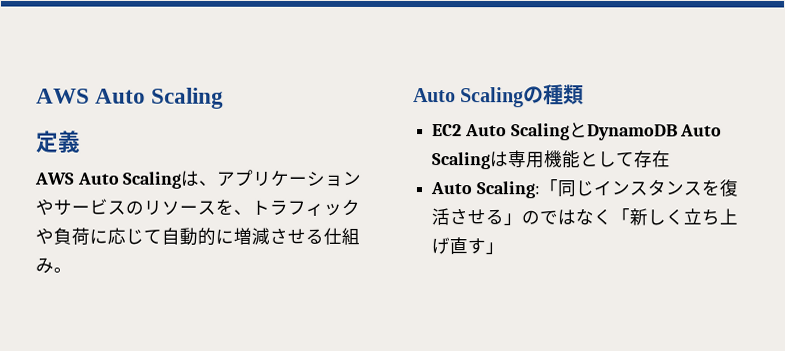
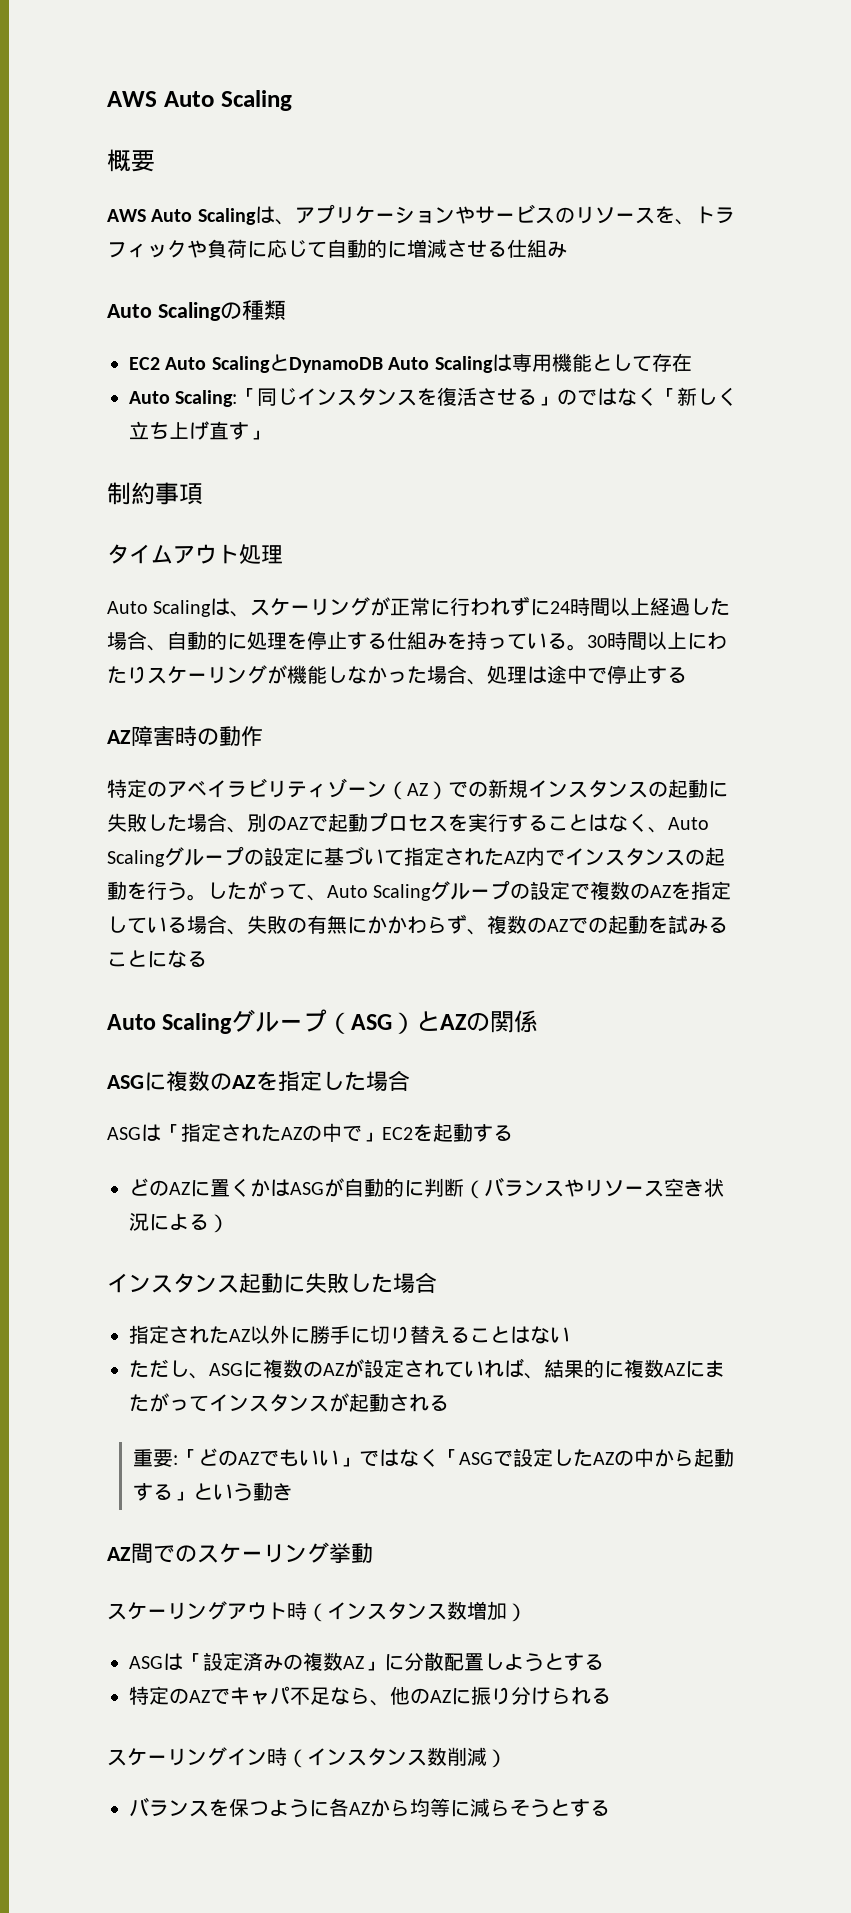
[36,130,81,153] 定義 -> [107,149,155,172] 概要
[53,267,72,273] 。 -> (567, 249) none
(505, 248) none -> [107,482,203,505] [107,544,283,564] [107,596,731,617] [107,631,727,651] [107,665,687,685] [107,726,263,746] [107,778,728,800] [107,812,709,833] [107,846,725,867] [107,880,732,901] [107,914,728,935] [107,950,207,968] [107,1009,539,1034] [107,1070,410,1092] [107,1123,513,1142] [129,1177,724,1199] [129,1212,229,1233] [107,1272,437,1294] [129,1325,570,1344] [129,1358,725,1379] [129,1393,449,1412] [132,1448,734,1467] [132,1482,293,1502] [107,1542,373,1564] [107,1601,527,1622] [129,1652,604,1672] [129,1686,611,1706] [107,1747,507,1768] [129,1797,610,1818] // 制約事項 // タイムアウト処理 // Auto Scalingは、スケーリングが正常に行われずに24時間以上経過した場合、自動的に処理を停止する仕組みを持っている。30時間以上にわたりスケーリングが機能しなかった場合、処理は途中で停止する // AZ障害時の動作 // 特定のアベイラビリティゾーン（AZ）での新規インスタンスの起動に失敗した場合、別のAZで起動プロセスを実行することはなく、Auto Scalingグループの設定に基づいて指定されたAZ内でインスタンスの起動を行う。したがって、Auto Scalingグループの設定で複数のAZを指定している場合、失敗の有無にかかわらず、複数のAZでの起動を試みることになる // Auto Scalingグループ（ASG）とAZの関係 // ASGに複数のAZを指定した場合 // ASGは「指定されたAZの中で」EC2を起動する // どのAZに置くかはASGが自動的に判断（バランスやリソース空き状況による） // インスタンス起動に失敗した場合 // 指定されたAZ以外に勝手に切り替えることはない // ただし、ASGに複数のAZが設定されていれば、結果的に複数AZにまたがってインスタンスが起動される // 重要:「どのAZでもいい」ではなく「ASGで設定したAZの中から起動する」という動き // AZ間でのスケーリング挙動 // スケーリングアウト時（インスタンス数増加） // ASGは「設定済みの複数AZ」に分散配置しようとする // 特定のAZでキャパ不足なら、他のAZに振り分けられる // スケーリングイン時（インスタンス数削減） // バランスを保つように各AZから均等に減らそうとする

